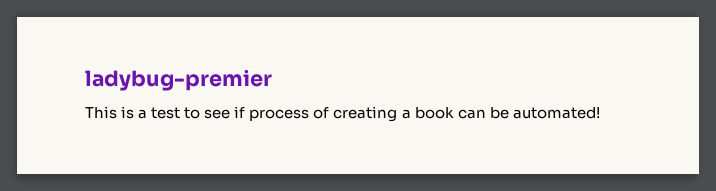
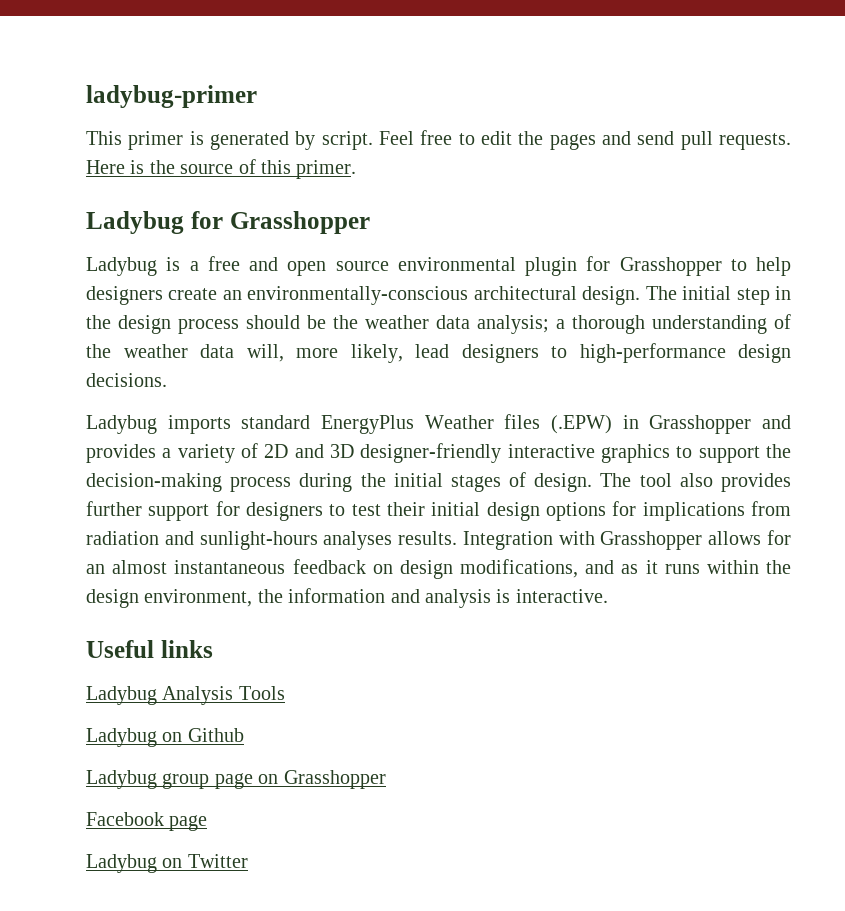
[85,69,272,91] ladybug-premier -> [86,85,257,108] ladybug-primer
[121,106,600,122] is a test to see if process of creating a book can be automated! -> [128,130,791,150] [86,159,357,179] [86,211,370,234] [86,256,791,276] [86,286,791,305] [86,314,791,334] [86,343,791,363] [86,373,167,387] [86,414,791,434] [86,443,791,463] [86,472,791,492] [86,501,792,521] [86,530,792,550] [86,559,791,579] [86,588,608,608] [86,640,213,658] [86,686,285,705] [86,728,244,747] [86,770,386,789] [86,812,208,831] [86,854,248,873] primer is generated by script. Feel free to edit the pages and send pull requests. Here is the source of this primer. // Ladybug for Grasshopper // Ladybug is a free and open source environmental plugin for Grasshopper to help designers create an environmentally-conscious architectural design. The initial step in the design process should be the weather data analysis; a thorough understanding of the weather data will, more likely, lead designers to high-performance design decisions. // Ladybug imports standard EnergyPlus Weather files (.EPW) in Grasshopper and provides a variety of 2D and 3D designer-friendly interactive graphics to support the decision-making process during the initial stages of design. The tool also provides further support for designers to test their initial design options for implications from radiation and sunlight-hours analyses results. Integration with Grasshopper allows for an almost instantaneous feedback on design modifications, and as it runs within the design environment, the information and analysis is interactive. // Useful links // Ladybug Analysis Tools // Ladybug on Github // Ladybug group page on Grasshopper // Facebook page // Ladybug on Twitter

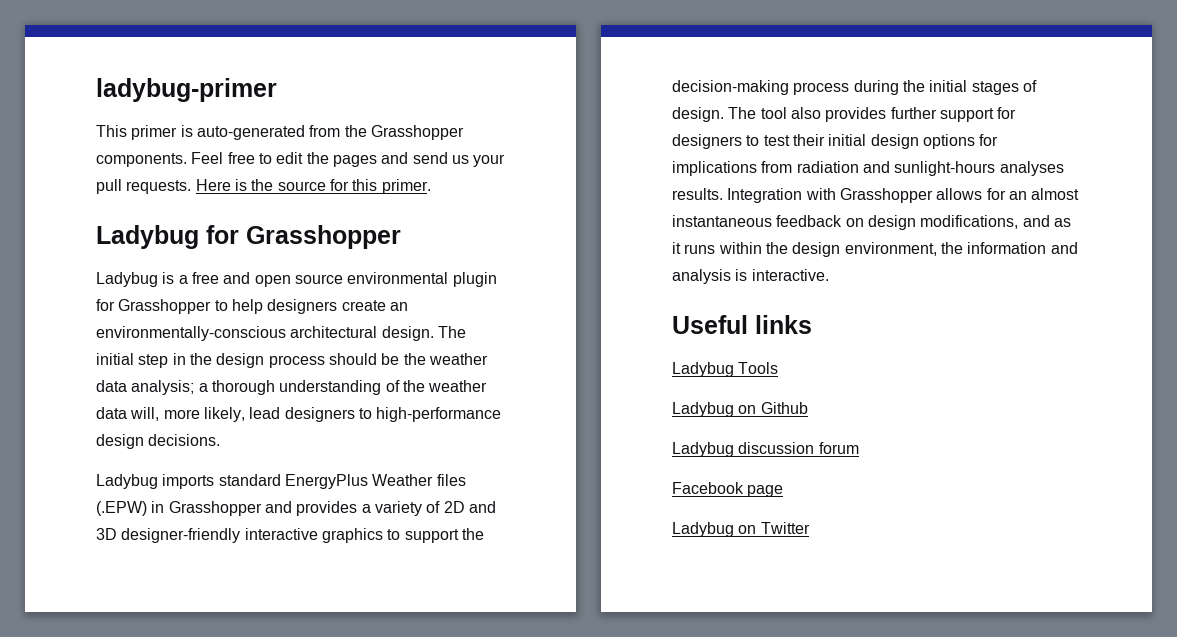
[210,131,373,150] generated by script. -> [196,125,464,140] [96,153,187,167] auto-generated from the Grasshopper components.
(675, 138) none -> [451,154,506,167] us your
[238,159,256,174] of -> [329,179,349,191] for
[162,686,234,705] Analysis -> (734, 369) none
[162,770,386,789] group page on Grasshopper -> [738,442,859,454] discussion forum

